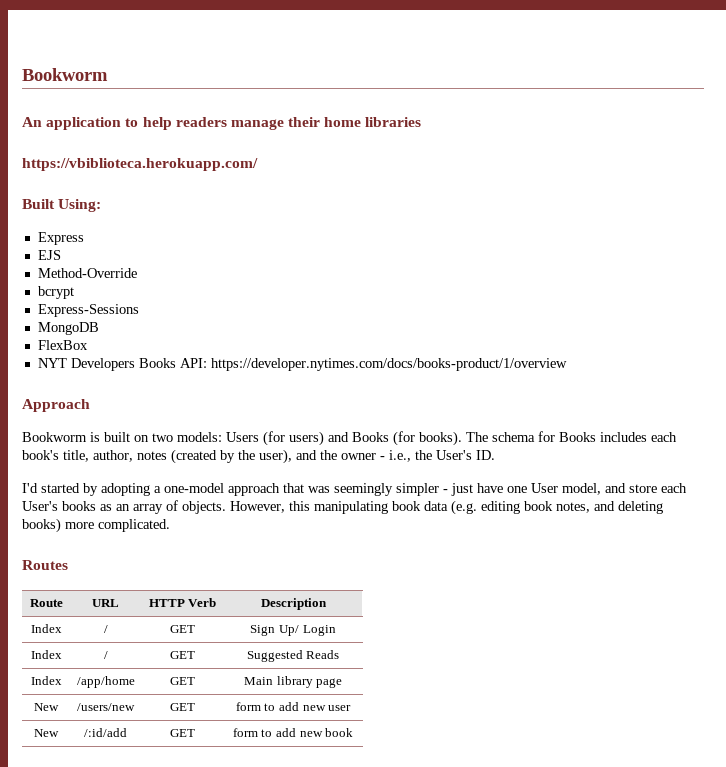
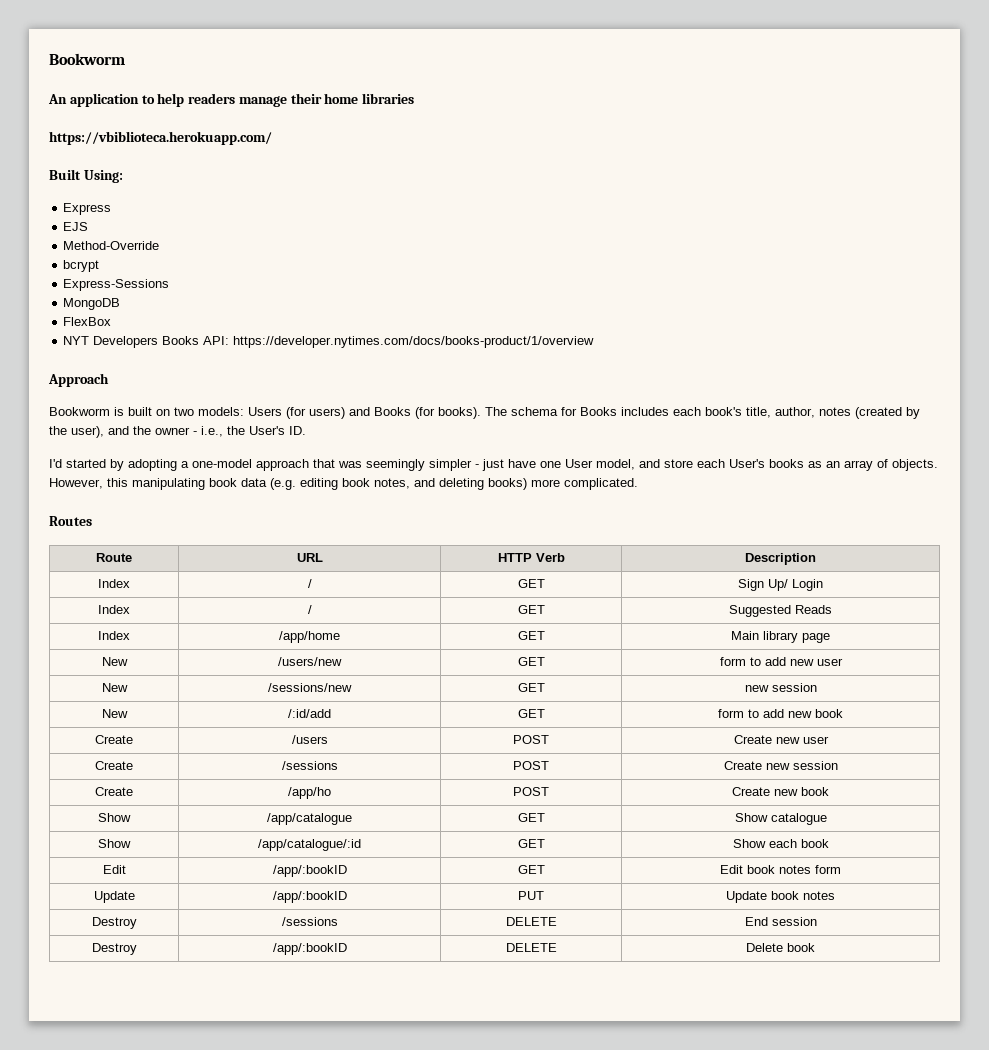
(352, 708) none -> [101,683,128,692] [268,683,352,692] [517,683,545,692] [744,683,817,692] // New | /sessions/new | GET | new session
(354, 732) none -> [95,735,133,744] [291,735,328,744] [513,735,549,744] [733,735,829,744] [95,761,133,770] [281,761,338,770] [513,761,549,770] [723,761,838,770] [95,787,133,796] [288,787,331,799] [513,787,549,796] [732,787,829,796] [98,813,131,822] [267,813,352,825] [517,813,545,822] [734,813,827,825] [98,839,131,848] [258,839,361,851] [517,839,545,848] [732,839,829,848] [102,865,126,874] [272,865,347,877] [517,865,545,874] [720,865,841,874] [93,891,135,903] [272,891,347,903] [518,891,544,900] [726,891,835,903] [91,917,137,929] [281,917,338,926] [505,917,557,926] [744,917,817,926] [91,943,137,955] [272,943,347,955] [505,943,557,952] [746,943,815,952] // Create | /users | POST | Create new user // Create | /sessions | POST | Create new session // Create | /app/ho | POST | Create new book // Show | /app/catalogue | GET | Show catalogue // Show | /app/catalogue/:id | GET | Show each book // Edit | /app/:bookID | GET | Edit book notes form // Update | /app/:bookID | PUT | Update book notes // Destroy | /sessions | DELETE | End session // Destroy | /app/:bookID | DELETE | Delete book

